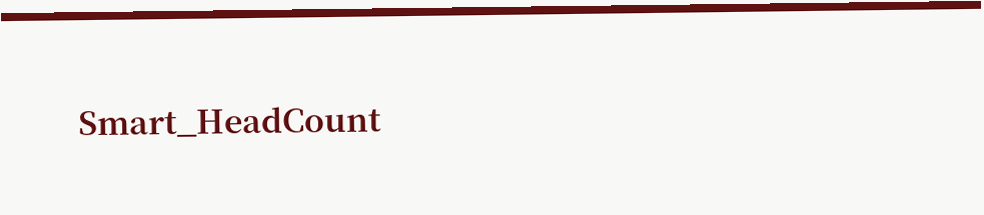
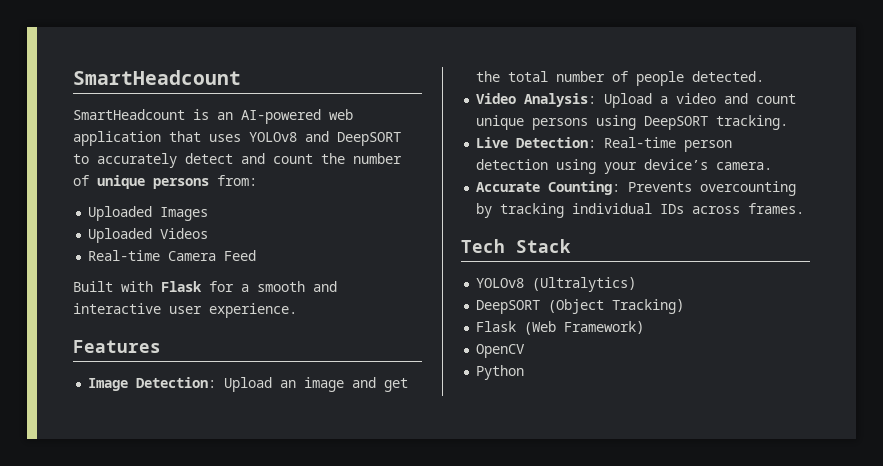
[77,105,382,139] Smart_HeadCount -> [73,70,241,85] [73,109,353,124] [73,131,401,146] [73,153,402,168] [73,175,257,189] [88,206,209,221] [88,228,209,243] [88,250,257,261] [73,281,337,292] [73,303,297,318] [73,340,161,353] [88,377,409,392] [476,71,765,86] [476,93,797,108] [476,115,789,130] [476,137,733,152] [476,159,773,174] [476,181,797,196] [476,203,805,218] [461,239,571,253] [476,277,637,292] [476,299,685,314] [476,321,645,335] [476,344,526,358] [476,365,525,380] SmartHeadcount // SmartHeadcount is an AI-powered web application that uses YOLOv8 and DeepSORT to accurately detect and count the number of unique persons from: // Uploaded Images // Uploaded Videos // Real-time Camera Feed // Built with Flask for a smooth and interactive user experience. // Features // Image Detection: Upload an image and get the total number of people detected. // Video Analysis: Upload a video and count unique persons using DeepSORT tracking. // Live Detection: Real-time person detection using your device’s camera. // Accurate Counting: Prevents overcounting by tracking individual IDs across frames. // Tech Stack // YOLOv8 (Ultralytics) // DeepSORT (Object Tracking) // Flask (Web Framework) // OpenCV // Python

